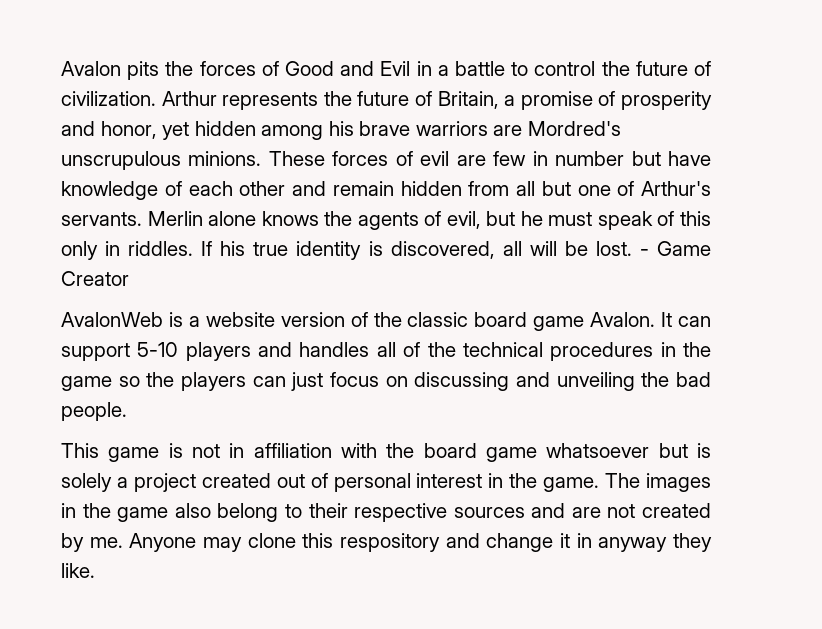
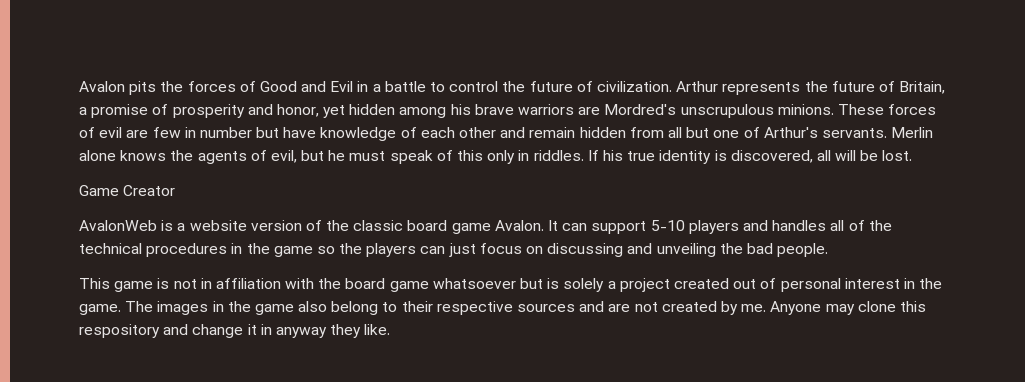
[639,249,649,256] - -> (913, 155) //

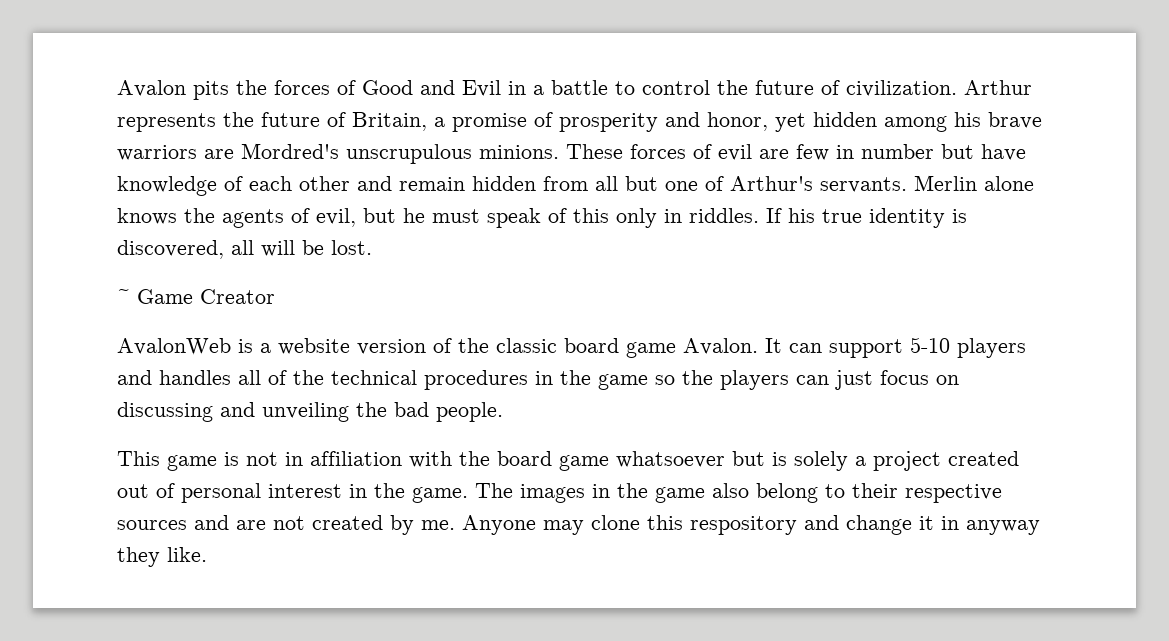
(913, 155) none -> [117,289,130,304] ~

